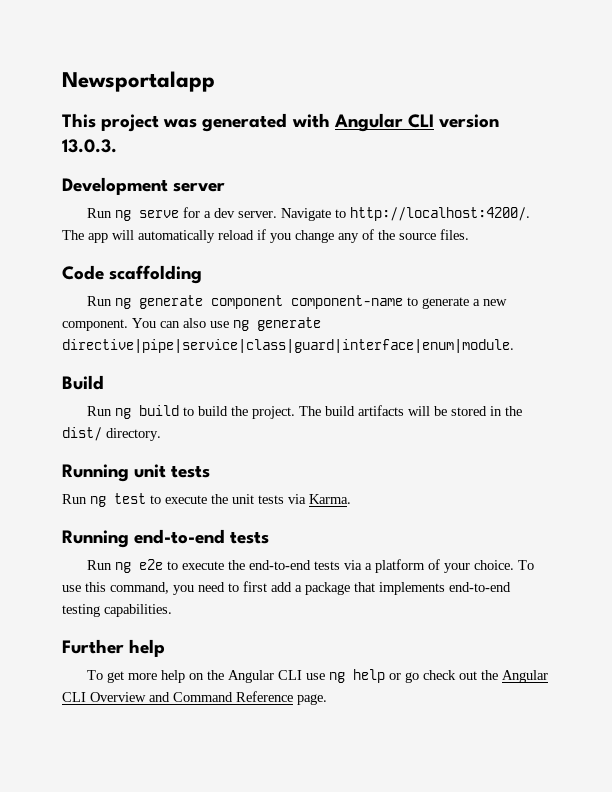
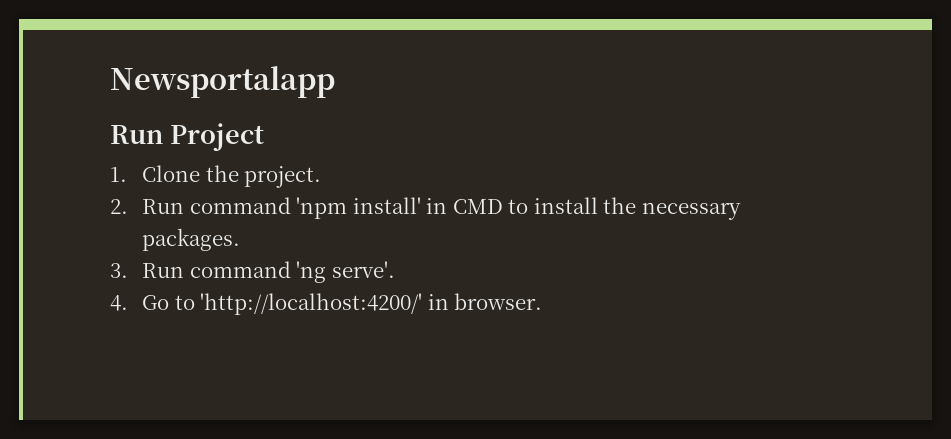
[62,113,499,132] [62,139,117,153] [62,177,226,195] [87,207,531,221] [62,229,469,243] [62,265,203,284] [87,295,508,309] [62,317,321,331] [62,339,514,353] [62,375,104,390] [87,405,523,419] [62,427,161,441] [62,464,211,482] [62,493,351,507] [62,529,270,548] [87,559,535,573] [62,581,511,595] [62,604,172,617] [62,639,166,657] [87,669,549,683] [62,691,327,705] This project was generated with Angular CLI version 13.0.3. // Development server // Run ng serve for a dev server. Navigate to http://localhost:4200/. The app will automatically reload if you change any of the source files. // Code scaffolding // Run ng generate component component-name to generate a new component. You can also use ng generate directive|pipe|service|class|guard|interface|enum|module. // Build // Run ng build to build the project. The build artifacts will be stored in the dist/ directory. // Running unit tests // Run ng test to execute the unit tests via Karma. // Running end-to-end tests // Run ng e2e to execute the end-to-end tests via a platform of your choice. To use this command, you need to first add a package that implements end-to-end testing capabilities. // Further help // To get more help on the Angular CLI use ng help or go check out the Angular CLI Overview and Command Reference page. -> [110,123,264,151] [110,165,322,188] [110,197,741,220] [142,228,241,251] [110,261,395,283] [110,293,543,315] Run Project // 1. Clone the project. // 2. Run command 'npm install' in CMD to install the necessary packages. // 3. Run command 'ng serve'. // 4. Go to 'http://localhost:4200/' in browser.

